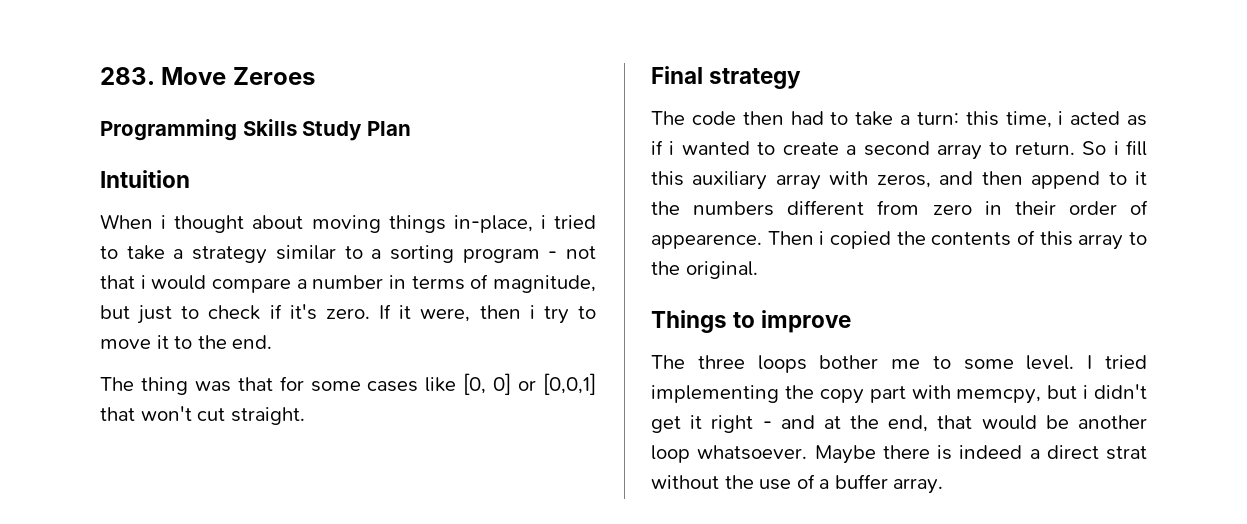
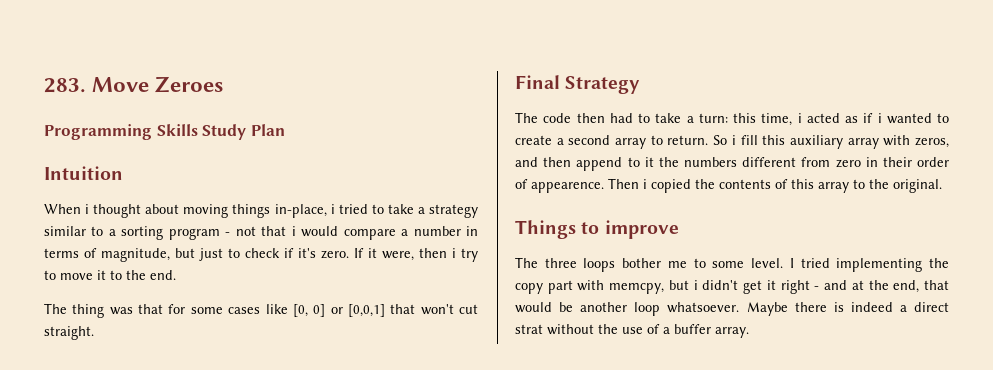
[709,68,802,89] strategy -> [565,76,641,94] Strategy

